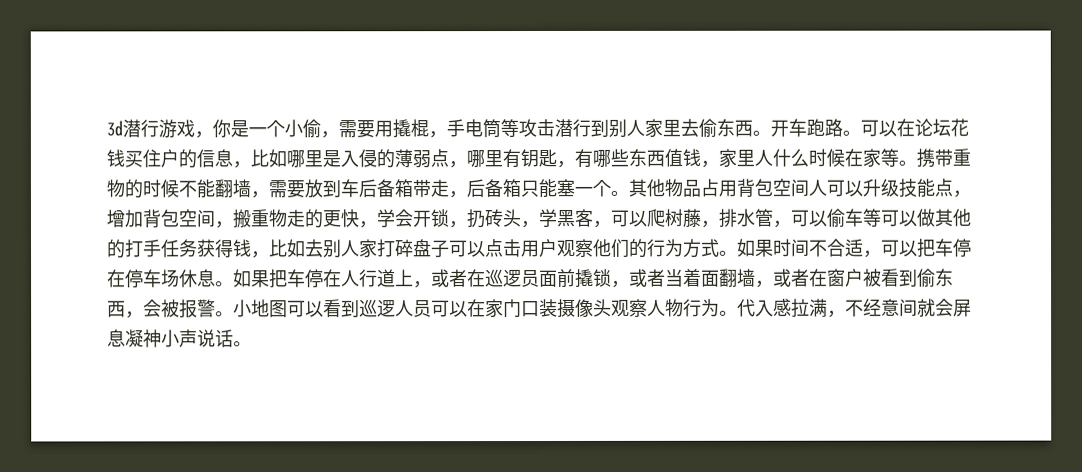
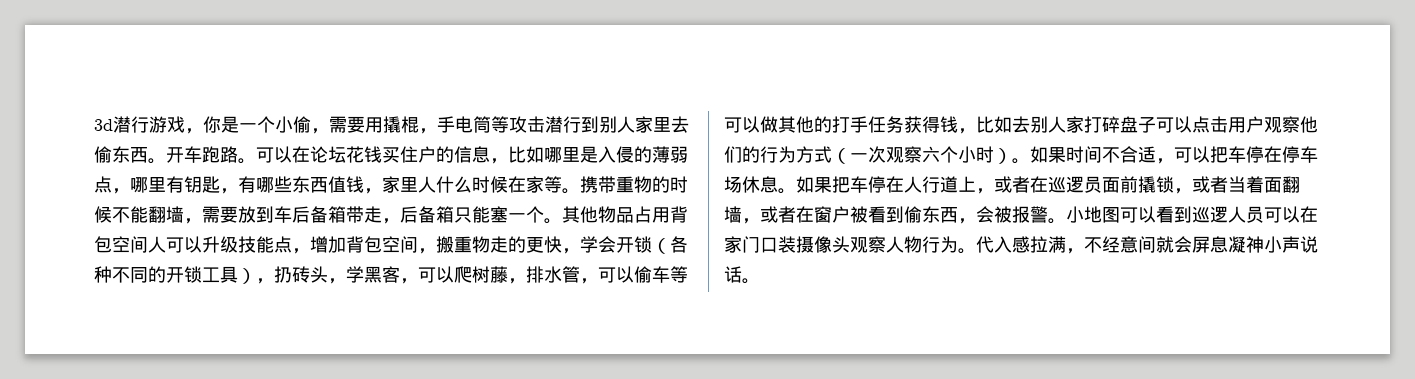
(449, 218) none -> [652,236,688,254] [94,266,256,284] （各种不同的开锁工具）
(720, 247) none -> [832,146,1012,164] （一次观察六个小时）

